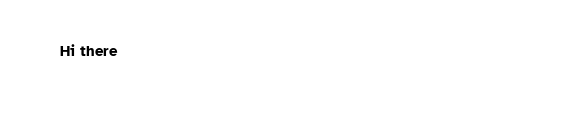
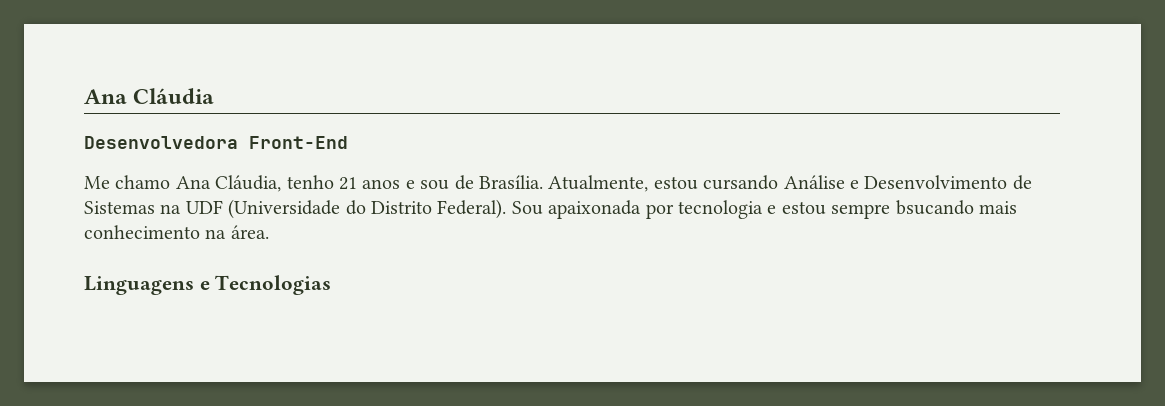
[60,44,118,56] Hi there -> [84,88,215,104] [84,136,348,149] [84,175,1032,192] [84,199,1017,219] [84,225,269,239] [84,275,332,295] Ana Cláudia // Desenvolvedora Front-End // Me chamo Ana Cláudia, tenho 21 anos e sou de Brasília. Atualmente, estou cursando Análise e Desenvolvimento de Sistemas na UDF (Universidade do Distrito Federal). Sou apaixonada por tecnologia e estou sempre bsucando mais conhecimento na área. // Linguagens e Tecnologias

